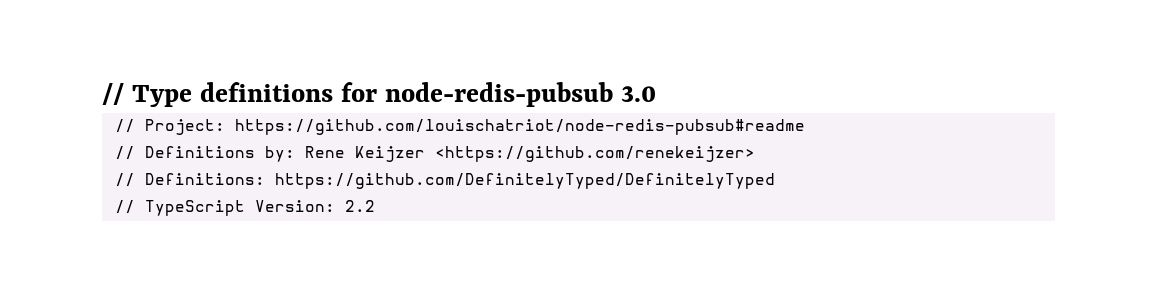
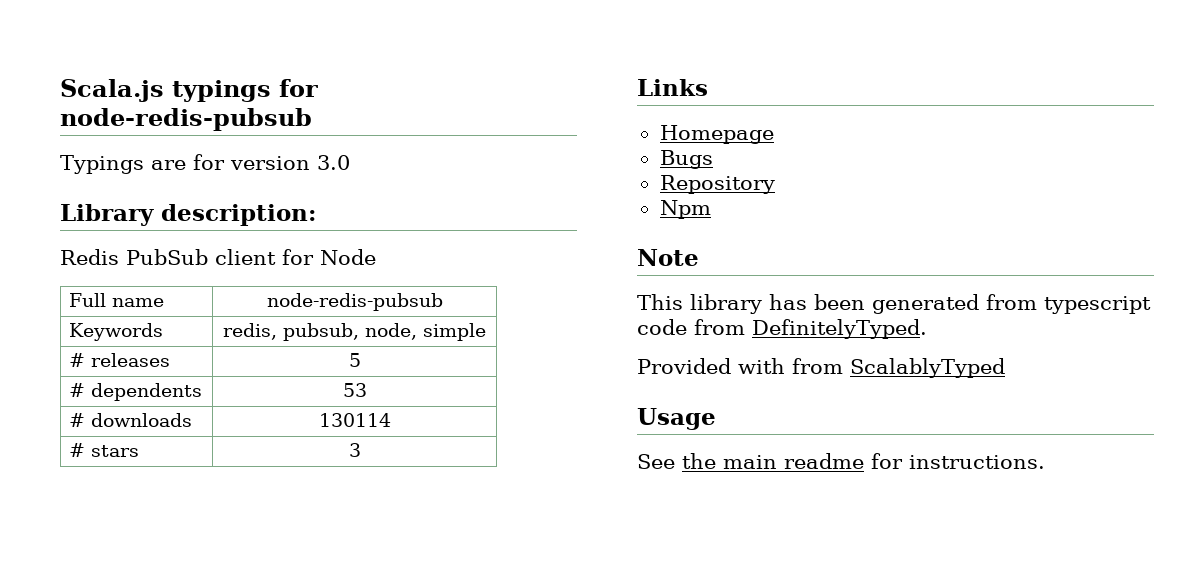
[102,82,333,107] // Type definitions -> [60,79,271,102] Scala.js typings
[620,86,656,102] [114,119,805,135] [114,146,755,162] [114,173,775,189] [114,200,375,216] 3.0 // // Project: https://github.com/louischatriot/node-redis-pubsub#readme // // Definitions by: Rene Keijzer <https://github.com/renekeijzer> // // Definitions: https://github.com/DefinitelyTyped/DefinitelyTyped // // TypeScript Version: 2.2 -> [60,154,350,174] [60,204,316,226] [60,249,376,265] [69,293,165,307] [266,293,443,311] [69,323,164,341] [223,323,486,341] [69,353,171,367] [348,353,361,367] [69,383,203,401] [342,383,367,397] [69,413,193,427] [318,413,391,427] [69,443,140,457] [348,443,361,457] [637,79,708,96] [659,125,774,144] [659,150,713,169] [659,175,775,194] [659,200,711,219] [637,249,699,266] [637,294,1151,314] [637,319,927,339] [637,358,1005,378] [637,408,716,430] [637,453,1045,469] // Typings are for version 3.0 // Library description: // Redis PubSub client for Node // Full name | node-redis-pubsub // Keywords | redis, pubsub, node, simple // # releases | 5 // # dependents | 53 // # downloads | 130114 // # stars | 3 // Links // Homepage // Bugs // Repository // Npm // Note // This library has been generated from typescript code from DefinitelyTyped. // Provided with from ScalablyTyped // Usage // See the main readme for instructions.

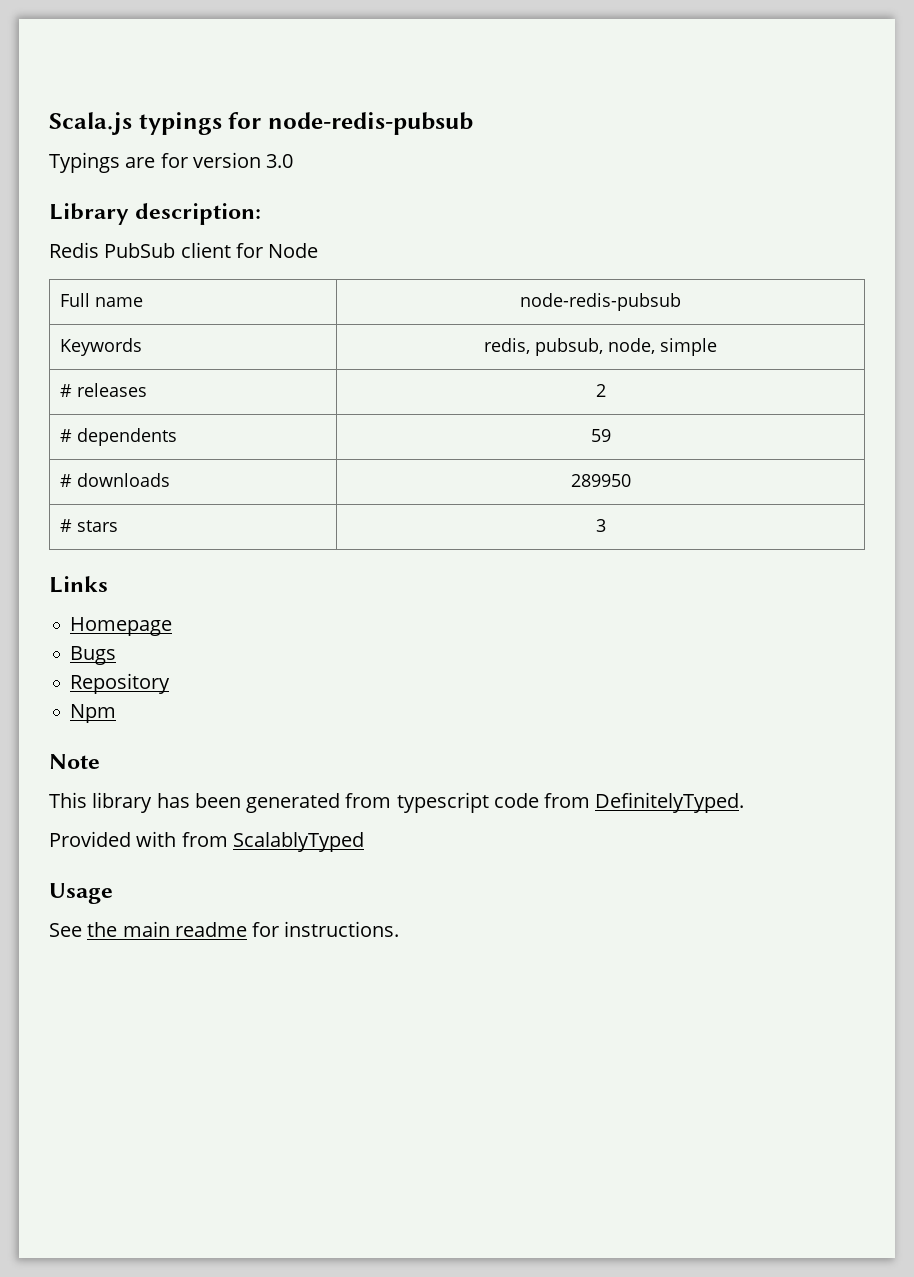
[348,353,361,367] 5 -> [595,384,606,397] 2
[342,383,367,397] 53 -> [590,429,611,442] 59
[318,413,391,427] 130114 -> [570,474,631,487] 289950

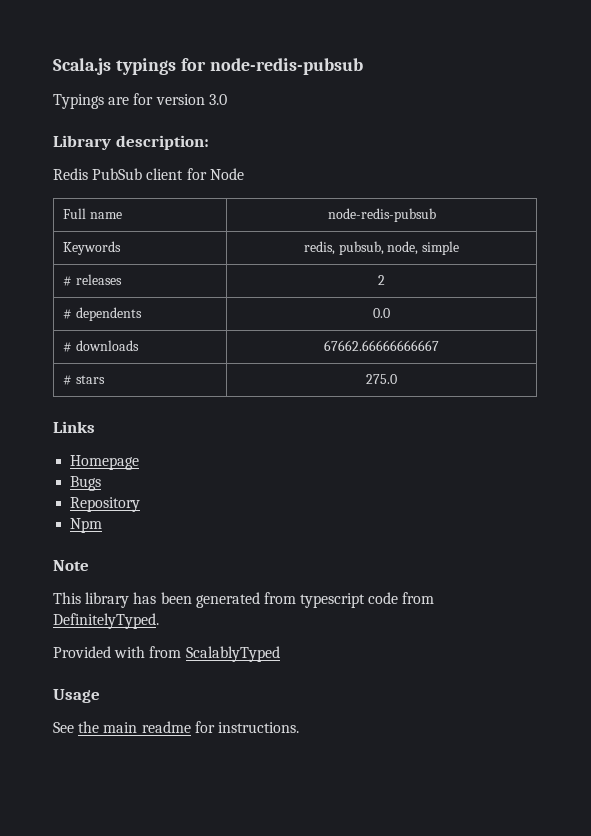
[590,429,611,442] 59 -> [373,308,390,318] 0.0
[570,474,631,487] 289950 -> [324,340,439,351] 67662.66666666667
[595,519,606,532] 3 -> [366,374,397,384] 275.0

